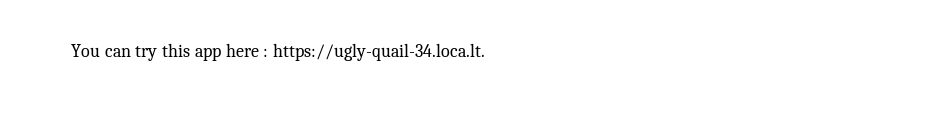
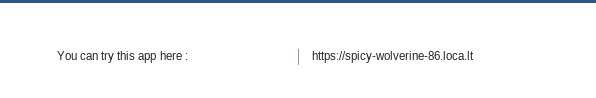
[273,43,486,61] https://ugly-quail-34.loca.lt. -> [312,51,474,63] https://spicy-wolverine-86.loca.lt

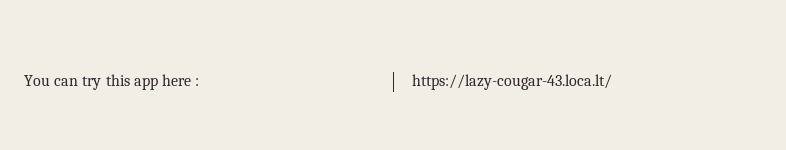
[312,51,474,63] https://spicy-wolverine-86.loca.lt -> [412,74,612,90] https://lazy-cougar-43.loca.lt/

